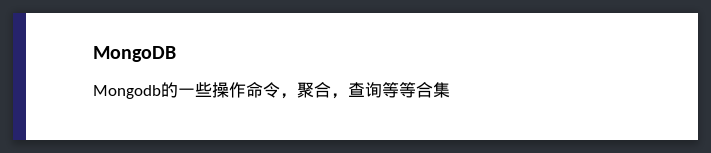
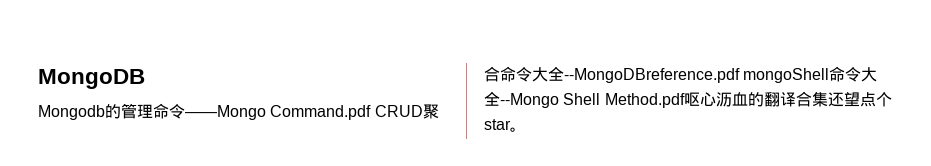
[178,82,450,99] 一些操作命令，聚合，查询等等合集 -> [121,103,439,120] [484,66,878,83] [484,91,892,108] [484,119,526,132] 管理命令——Mongo Command.pdf CRUD聚合命令大全--MongoDBreference.pdf mongoShell命令大全--Mongo Shell Method.pdf呕心沥血的翻译合集还望点个star。

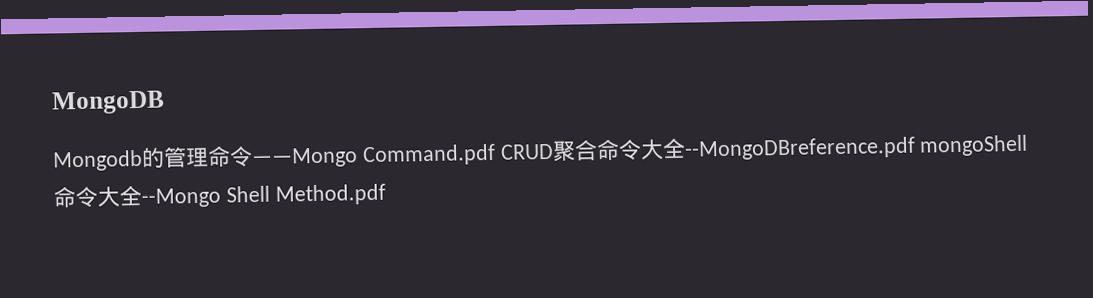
[683,91,892,107] [484,119,526,132] 呕心沥血的翻译合集还望点个star。 -> (386, 194) none

